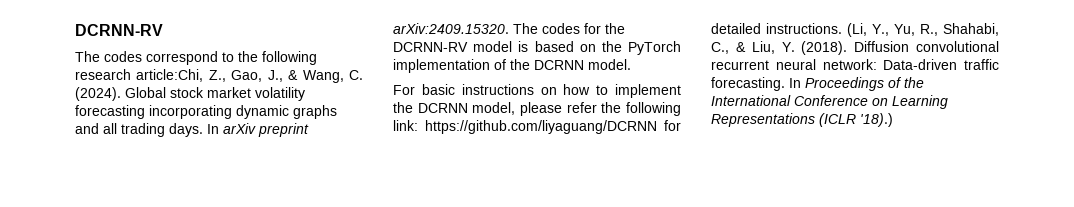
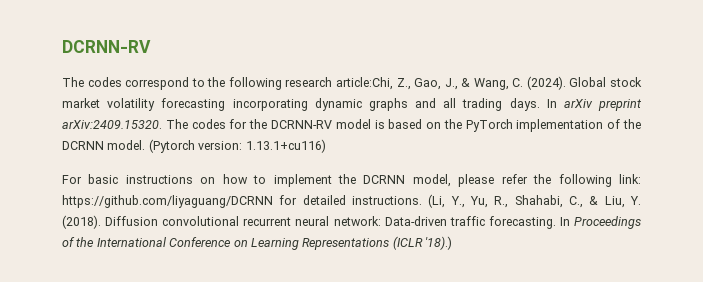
(631, 64) none -> [148,139,326,153] (Pytorch version: 1.13.1+cu116)

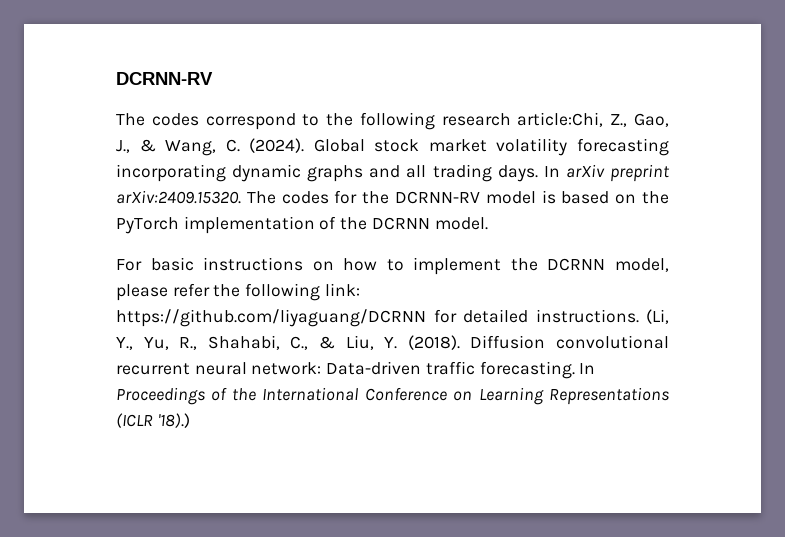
[148,139,326,153] (Pytorch version: 1.13.1+cu116) -> (488, 223) none

